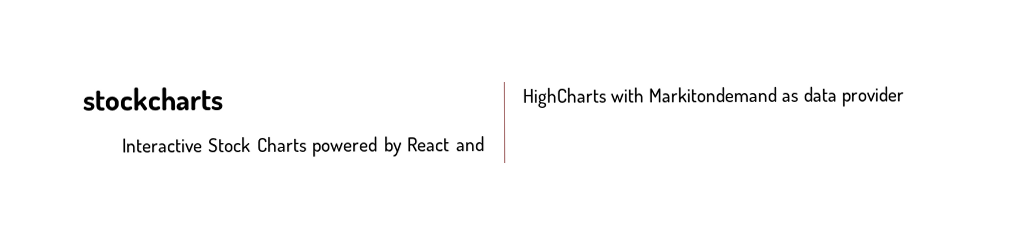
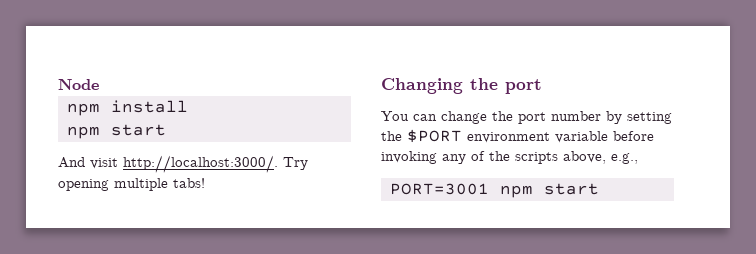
[82,87,223,111] [121,136,486,157] [522,86,904,108] stockcharts // Interactive Stock Charts powered by React and HighCharts with Markitondemand as data provider -> [58,79,99,90] [67,100,188,116] [67,124,166,139] [58,155,308,173] [58,178,205,191] [381,78,542,94] [381,111,672,124] [381,129,654,143] [381,151,638,164] [390,183,599,198] Node // npm install // npm start // And visit http://localhost:3000/. Try opening multiple tabs! // Changing the port // You can change the port number by setting the $PORT environment variable before invoking any of the scripts above, e.g., // PORT=3001 npm start

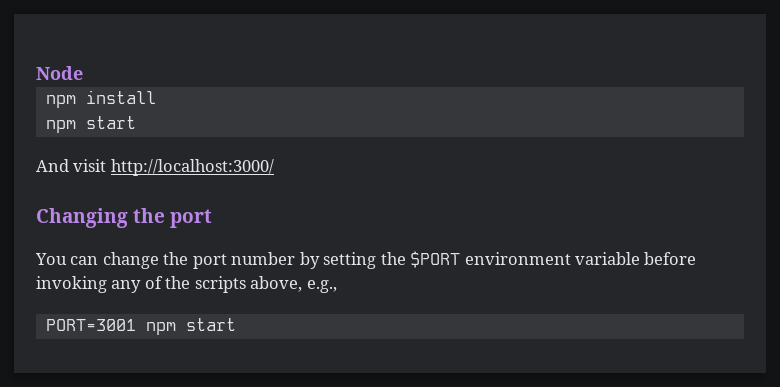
[123,155,308,173] [58,178,205,191] http://localhost:3000/. Try opening multiple tabs! -> [110,159,274,176] http://localhost:3000/

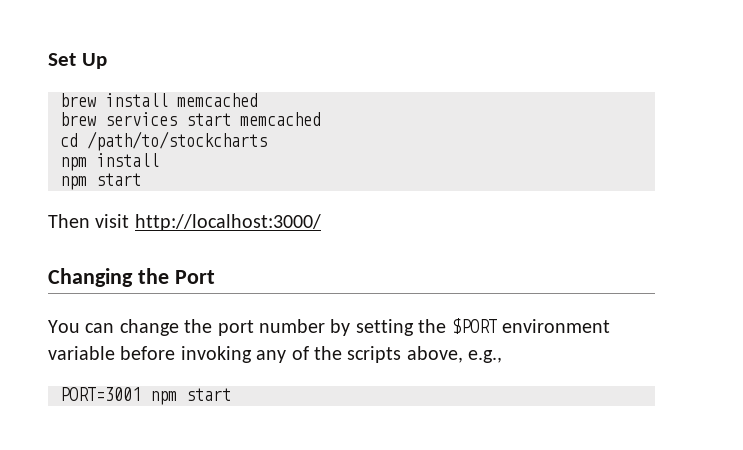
[36,66,83,80] Node -> [48,53,107,69] [60,93,258,107] [60,112,321,126] [60,131,267,151] Set Up // brew install memcached // brew services start memcached // cd /path/to/stockcharts
[36,159,69,172] And -> [48,214,90,228] Then
[170,209,213,228] port -> [174,270,215,284] Port

